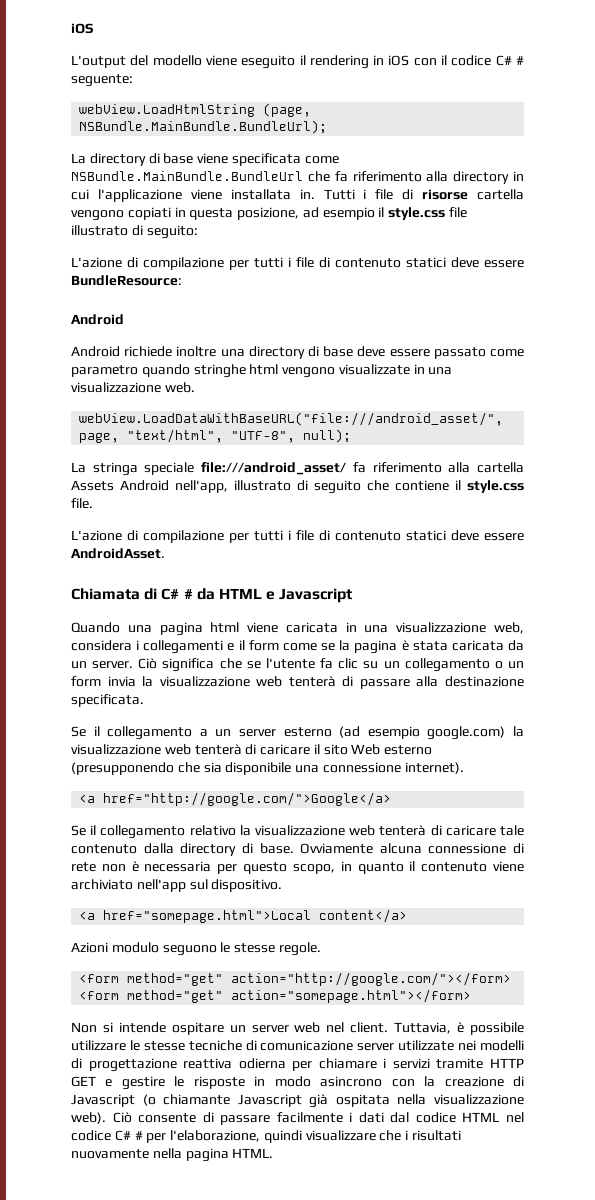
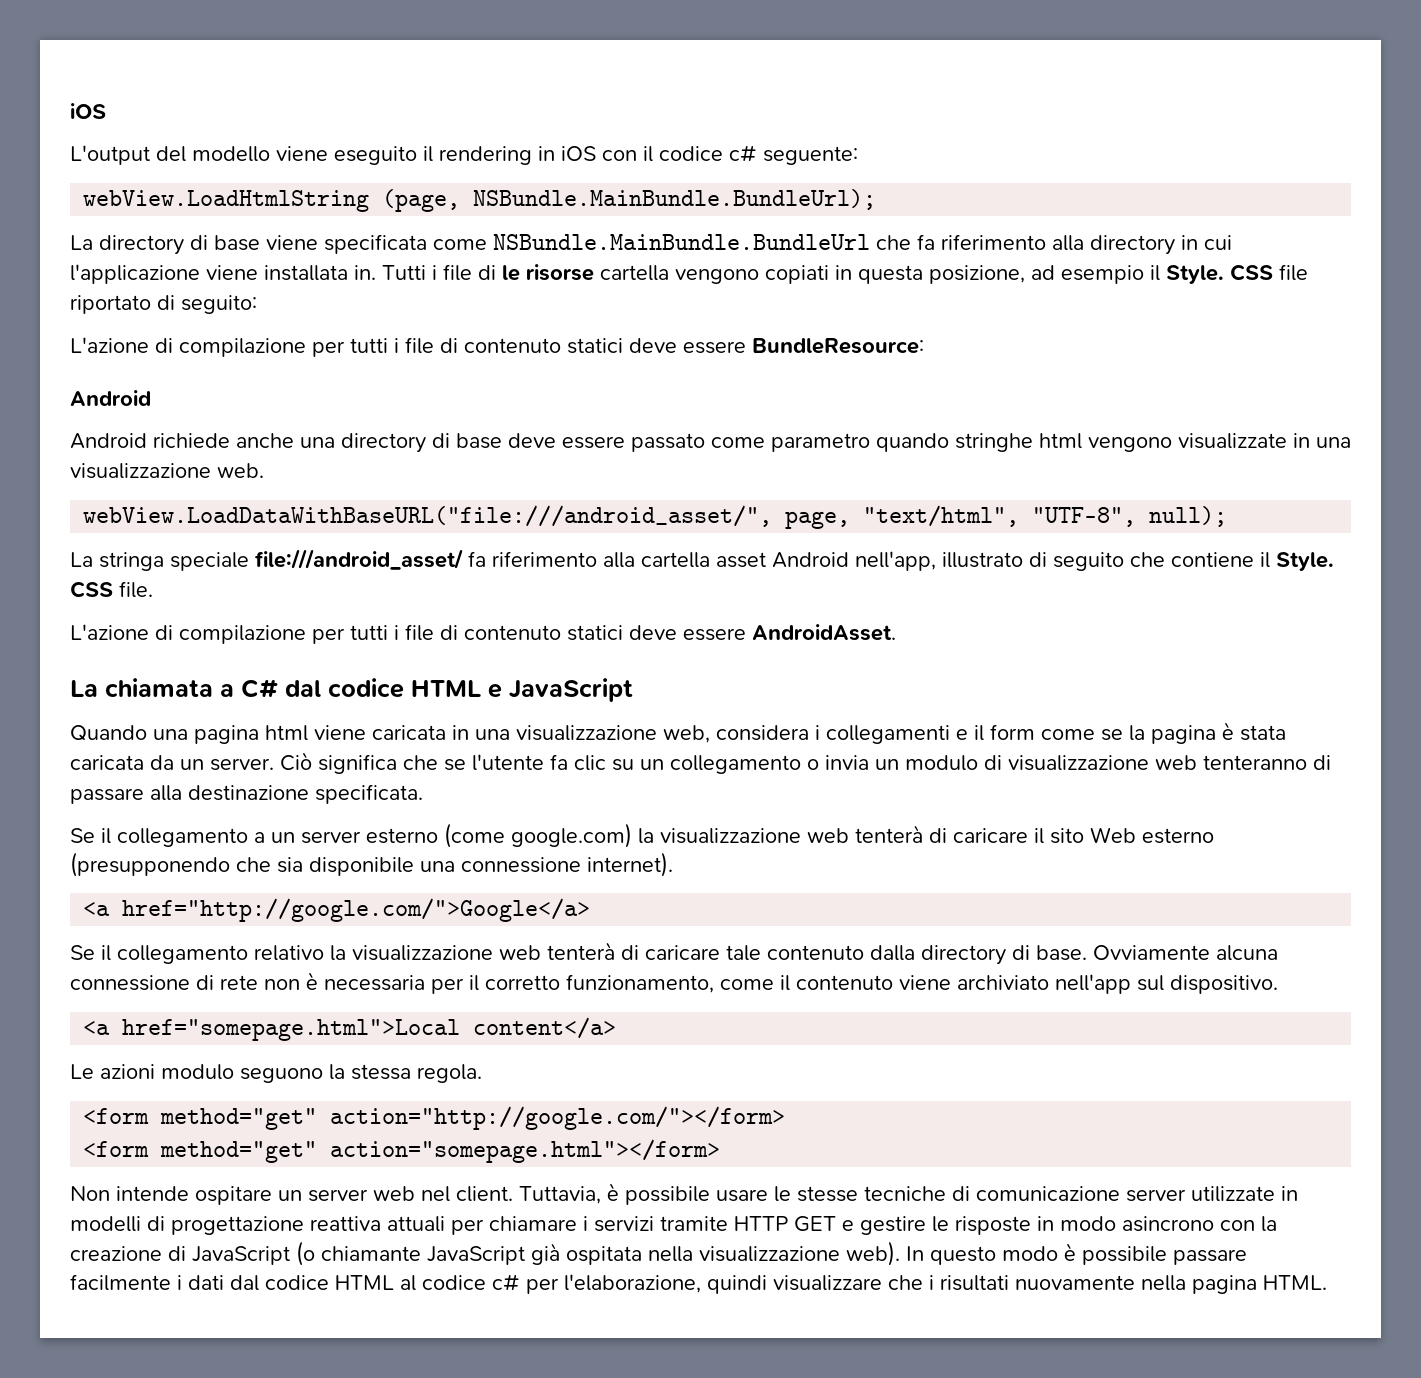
[495,55,525,66] C# # -> [729,145,757,162] c#
(414, 194) none -> [502,265,520,281] le
[388,207,468,220] [71,225,128,236] style.css file illustrato -> [1166,264,1308,284] [70,295,151,314] Style. CSS file riportato
[176,346,217,357] inoltre -> [236,433,294,448] anche
[71,480,114,491] Assets -> [716,552,766,568] asset
[467,480,524,493] style.css -> [1276,552,1334,571] [70,581,113,598] Style. CSS
[71,588,215,600] Chiamata di C# # da -> [70,678,404,698] La chiamata a C# dal codice
[279,588,353,603] Javascript -> [509,678,633,702] JavaScript
[507,661,524,669] [71,676,336,687] un form invia la visualizzazione web tenterà -> [825,755,1307,771] invia un modulo di visualizzazione web tenteranno
[339,726,420,739] (ad esempio -> [444,823,505,848] (come
[243,861,404,874] questo scopo, in quanto -> [469,974,774,993] il corretto funzionamento, come
[71,942,321,956] Azioni modulo seguono le stesse regole. -> [70,1064,482,1083] Le azioni modulo seguono la stessa regola.
[102,1022,113,1033] si -> (110, 1193) none
[71,1040,126,1051] utilizzare -> [716,1189,768,1202] usare
[458,1040,477,1051] nei -> [1281,1186,1298,1201] in
[238,1058,286,1069] odierna -> [387,1216,445,1232] attuali
[71,1094,135,1107] Javascript -> [192,1246,290,1265] JavaScript
[237,1094,302,1107] Javascript -> [427,1246,525,1265] JavaScript
[112,1112,214,1123] Ciò consente di -> [906,1243,1167,1265] In questo modo è possibile
[506,1112,525,1123] [71,1130,143,1141] nel codice C# # -> [400,1274,520,1291] al codice c#

